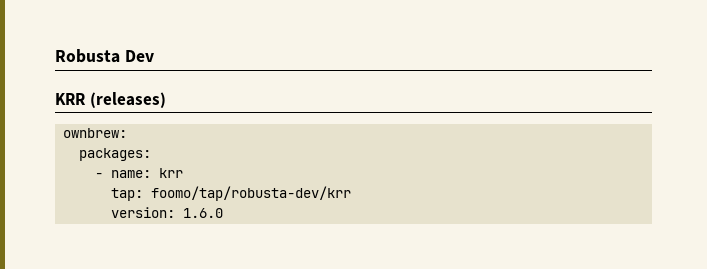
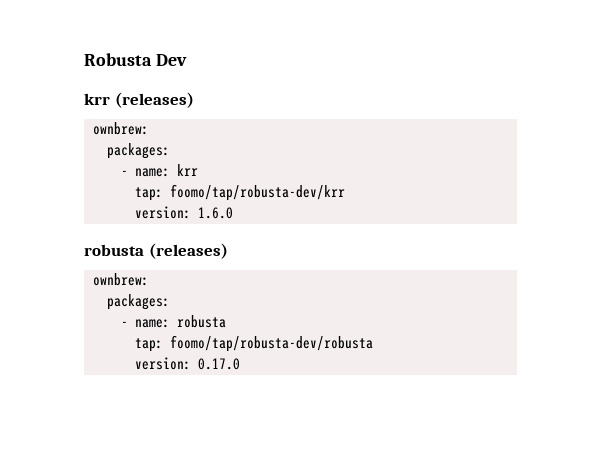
[55,93,86,105] KRR -> [84,93,110,105] krr
(224, 213) none -> [84,243,228,259] [93,273,150,286] [107,294,171,310] [121,315,227,328] [135,335,374,352] [135,357,241,370] // robusta (releases) // ownbrew: // packages: // - name: robusta // tap: foomo/tap/robusta-dev/robusta // version: 0.17.0

